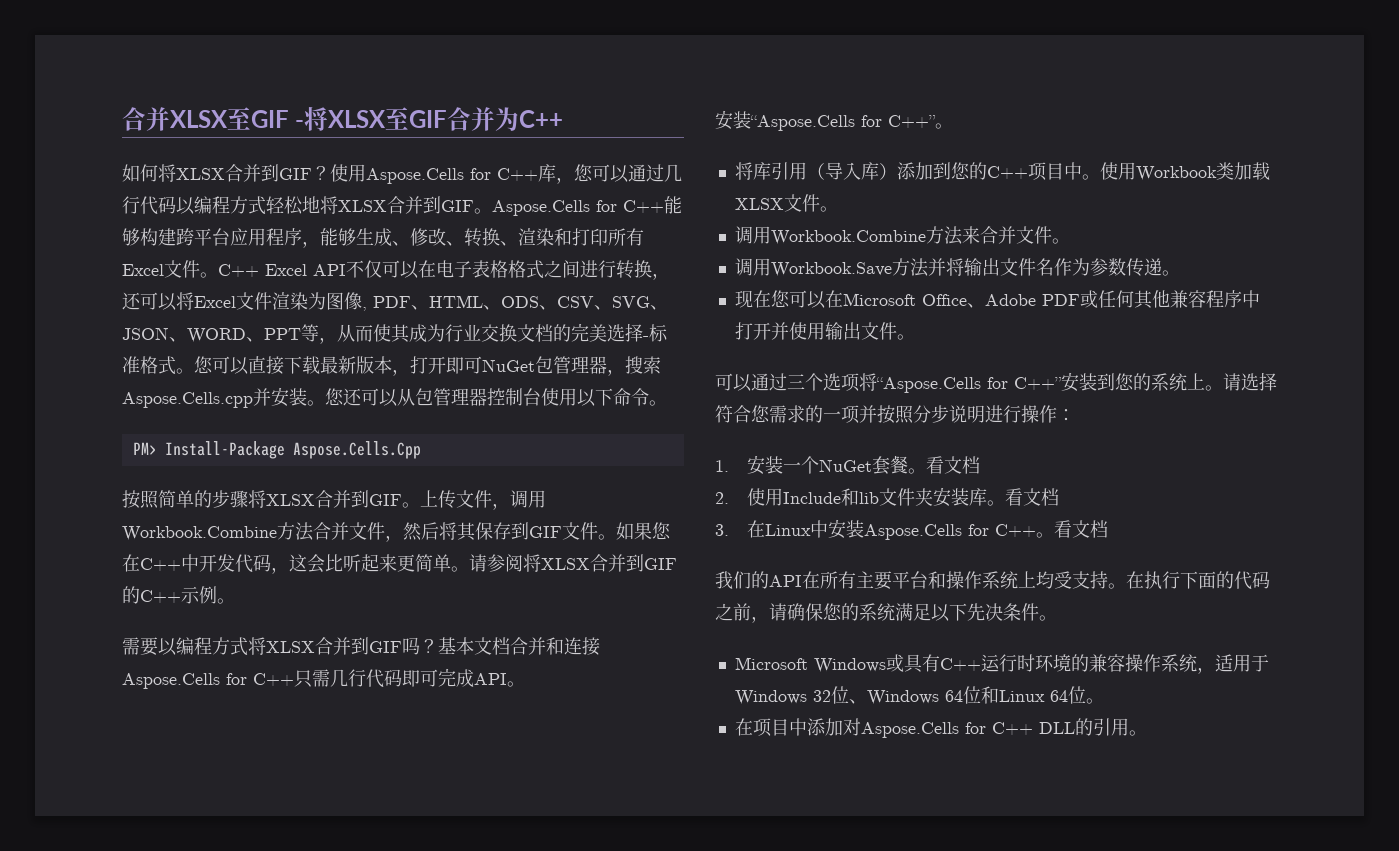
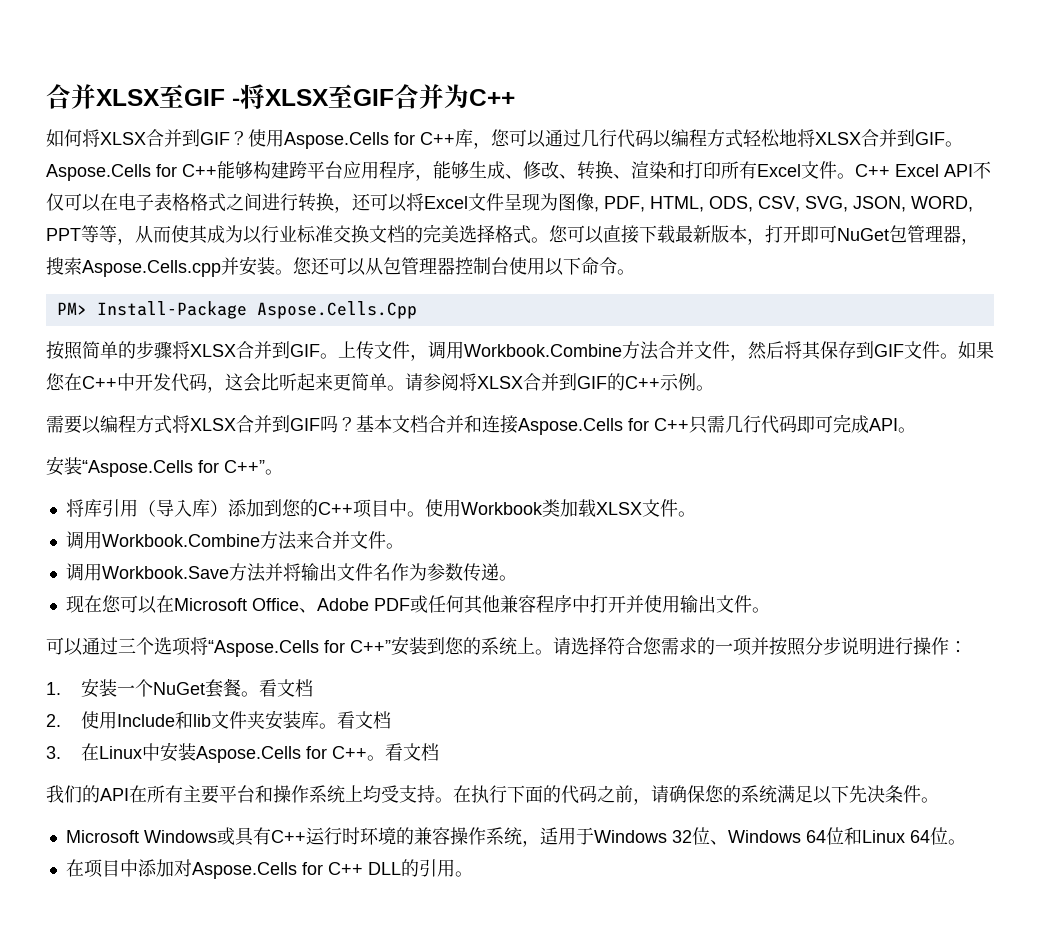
[272,292,308,310] 渲染 -> [504,193,540,211] 呈现
[373,295,668,310] [122,327,301,343] PDF、HTML、ODS、CSV、SVG、JSON、WORD、PPT -> [604,196,973,212] [46,225,99,243] PDF, HTML, ODS, CSV, SVG, JSON, WORD, PPT等
[445,324,481,342] 行业 -> [243,225,333,244] 以行业标准
[643,324,668,342] [122,356,140,374] -标准 -> (495, 233) none

